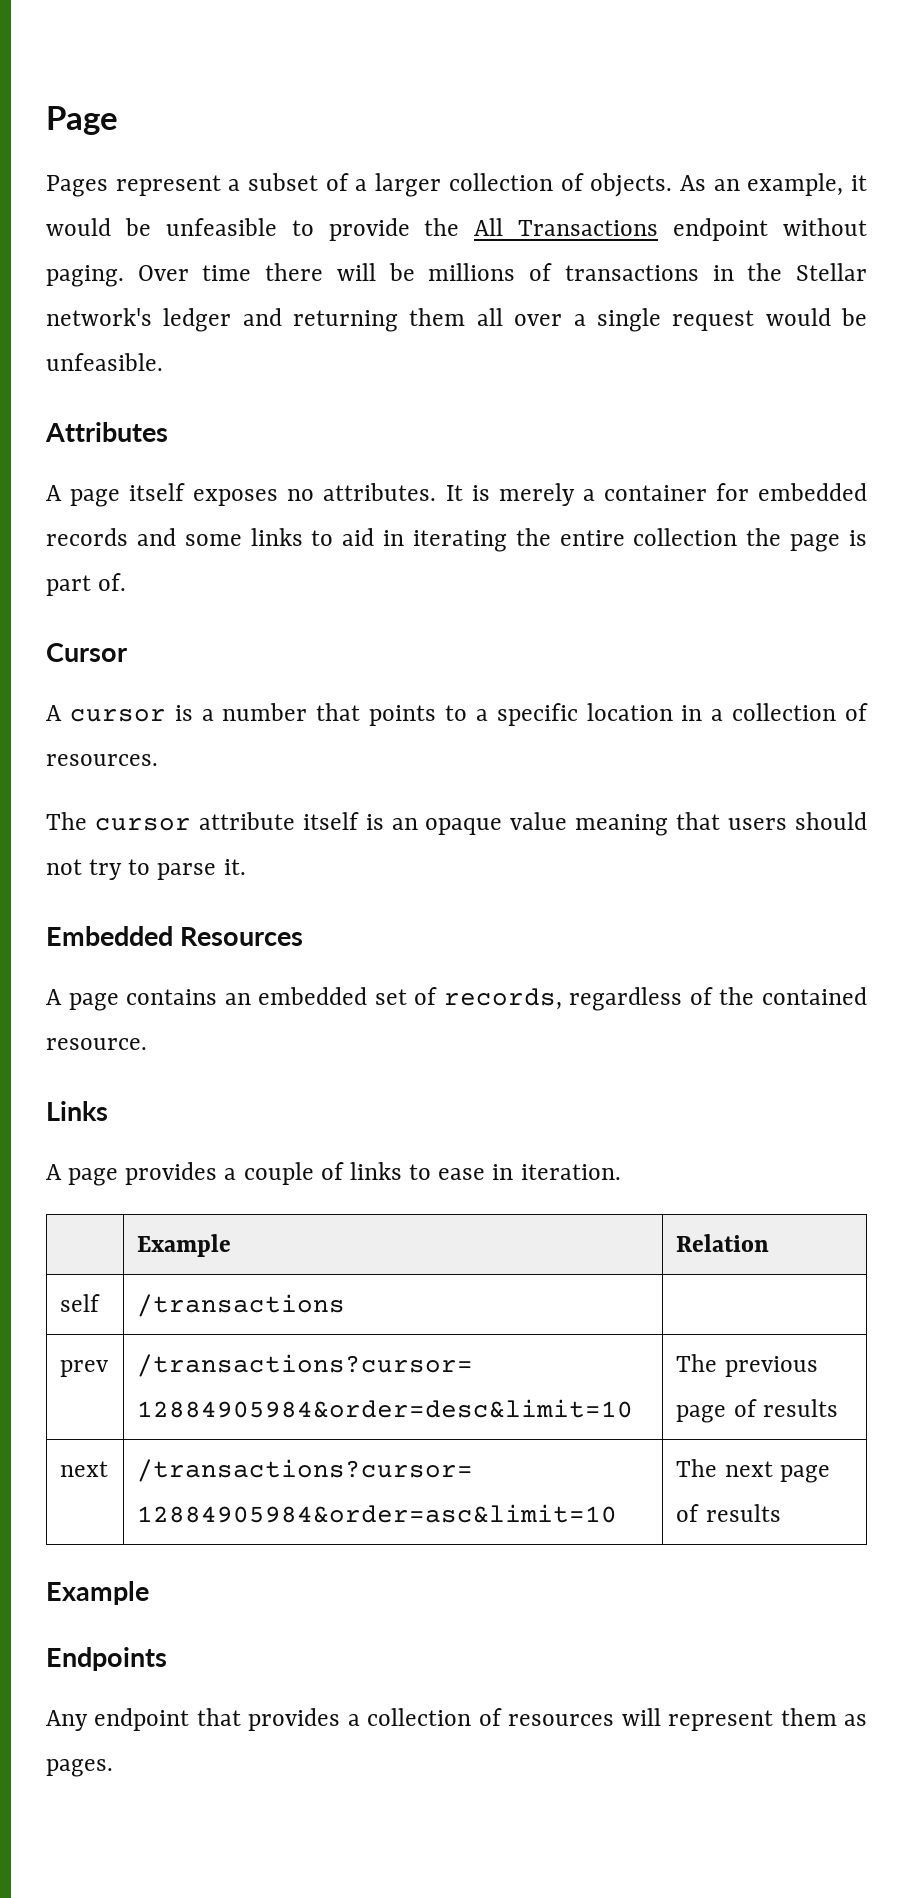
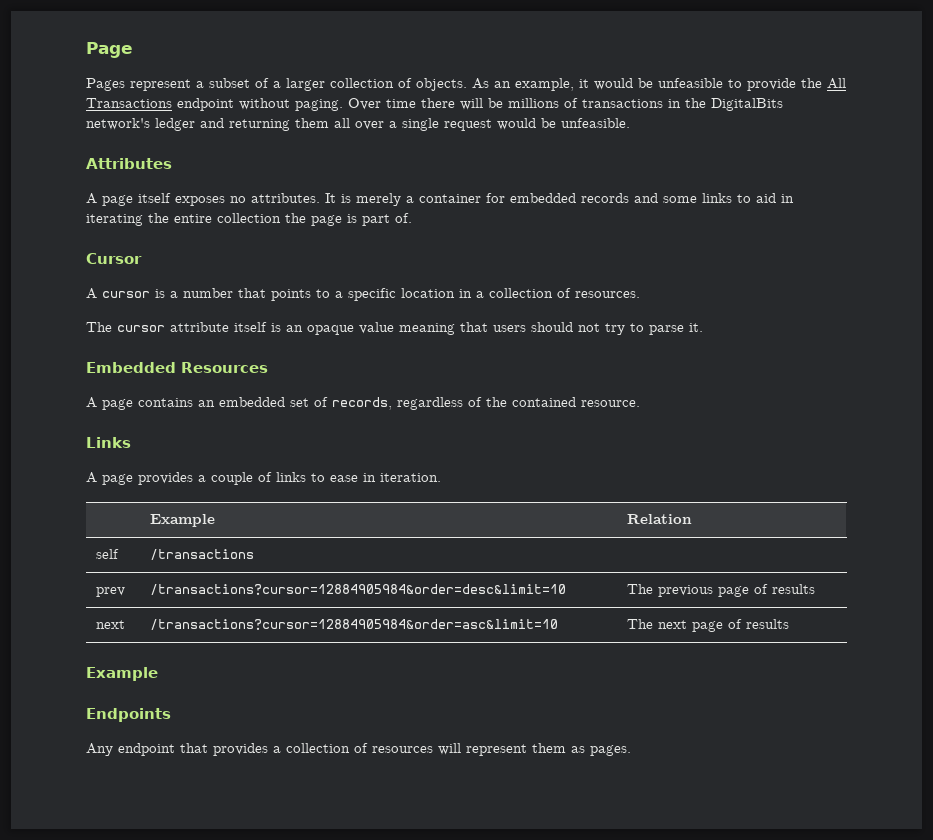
[796,263,868,281] Stellar -> [711,98,783,111] DigitalBits

